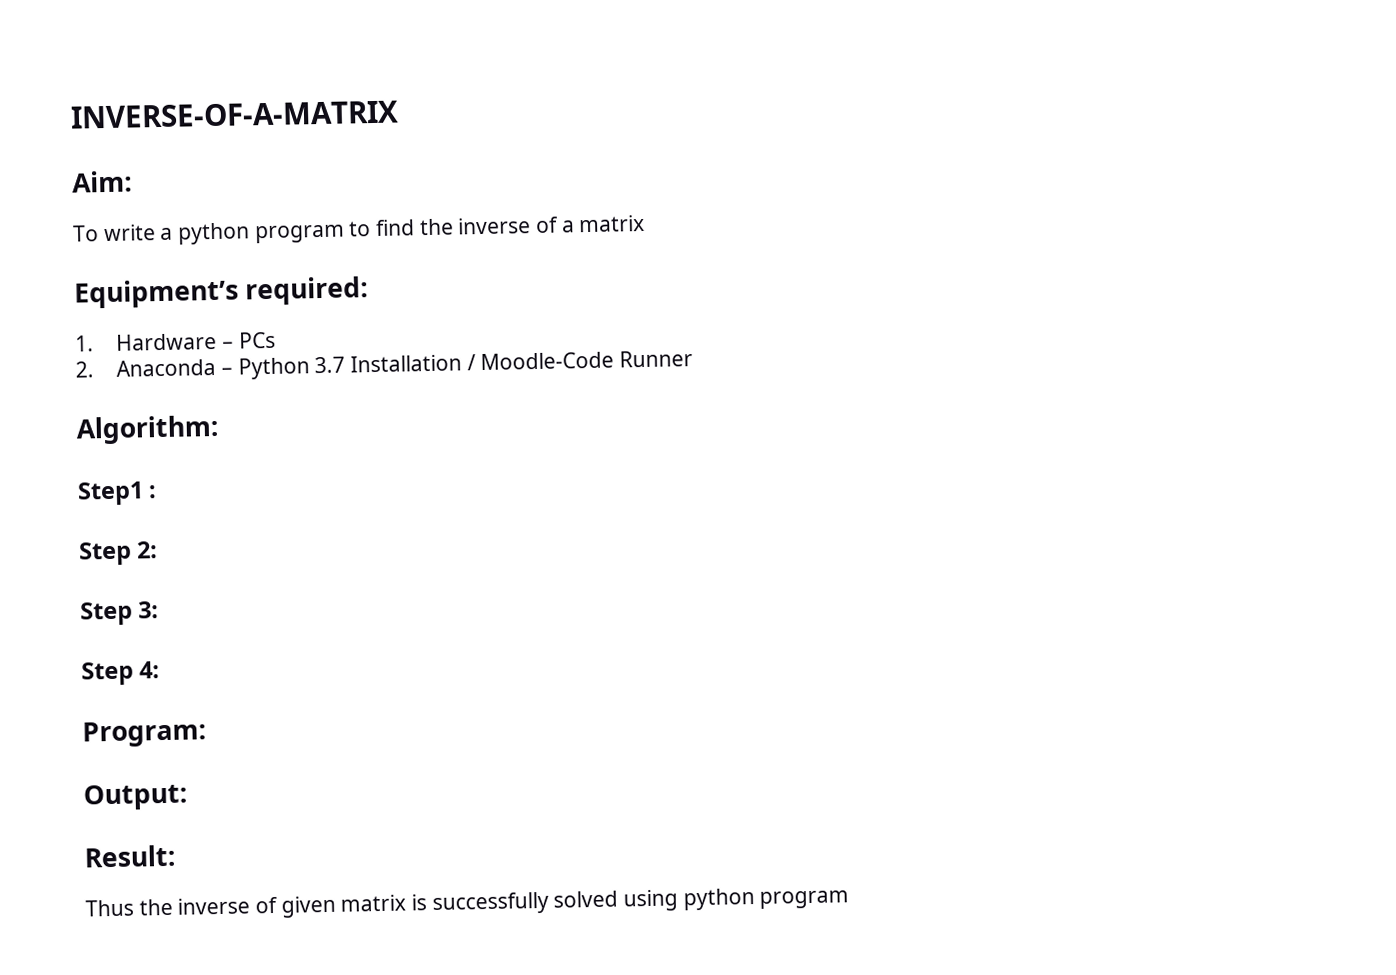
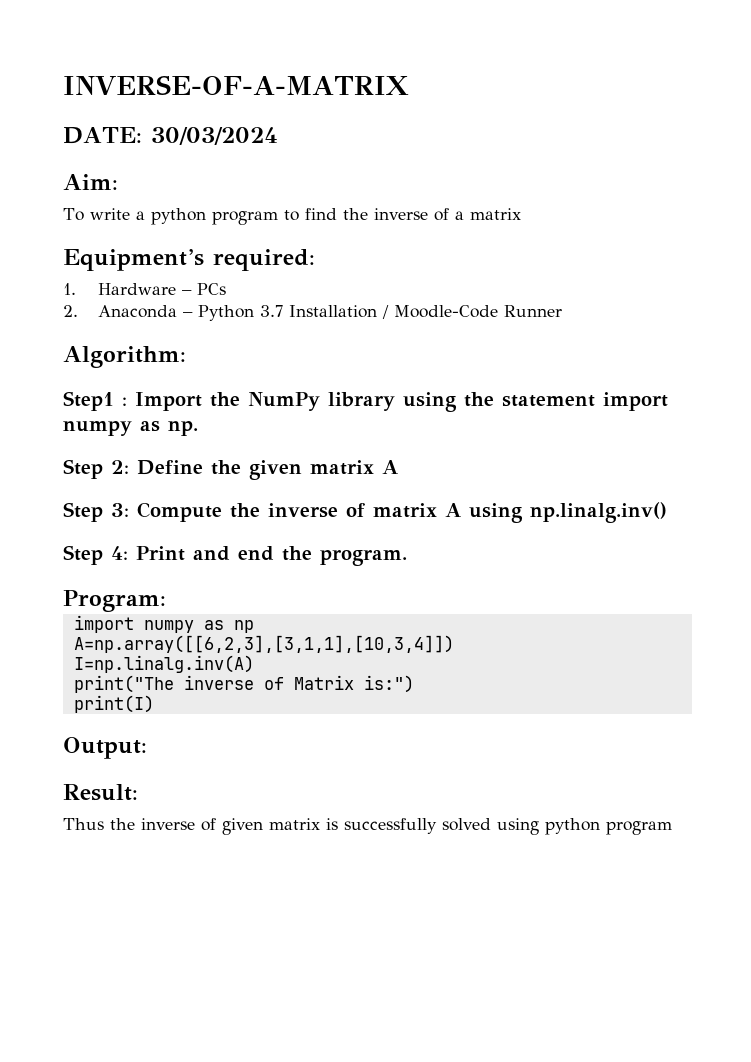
(399, 114) none -> [63,127,278,145] // DATE: 30/03/2024
[78,541,159,566] [80,601,160,626] [81,661,161,686] [82,720,207,748] // Step 2: // Step 3: // Step 4: // Program: -> [135,392,668,412] [63,420,198,436] [63,459,398,480] [63,502,667,523] [63,545,407,566] [63,590,166,612] [73,615,254,633] [73,635,454,653] [73,655,254,673] [73,675,414,693] [73,695,154,713] Import the NumPy library using the statement import numpy as np. // Step 2: Define the given matrix A // Step 3: Compute the inverse of matrix A using np.linalg.inv() // Step 4: Print and end the program. // Program: // import numpy as np // A=np.array([[6,2,3],[3,1,1],[10,3,4]]) // I=np.linalg.inv(A) // print("The inverse of Matrix is:") // print(I)

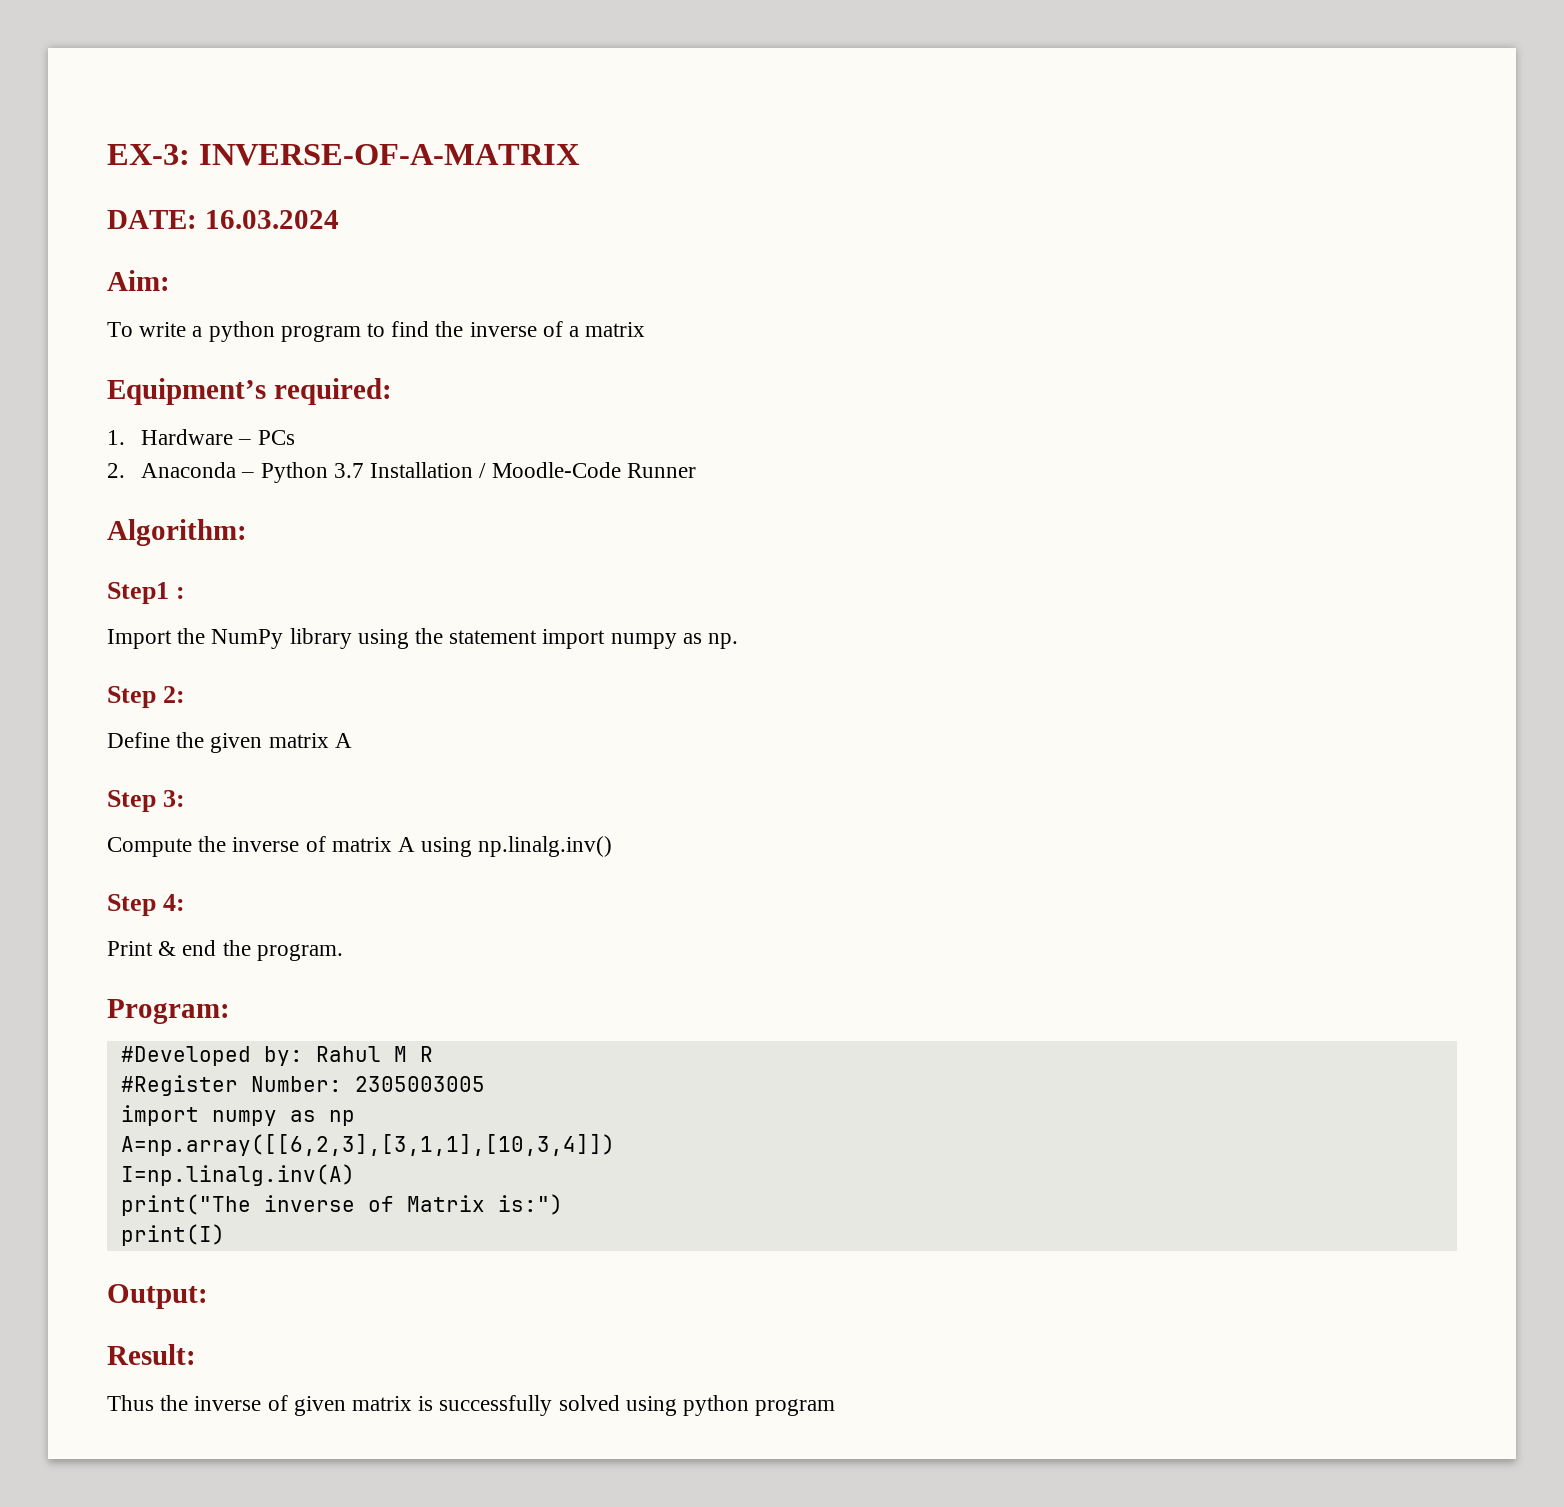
(63, 85) none -> [107,144,190,165] EX-3:
[150,127,278,145] 30/03/2024 -> [204,210,339,229] 16.03.2024
(127, 401) none -> (186, 593) //
(129, 467) none -> (186, 694) //
(129, 510) none -> (186, 798) //
[136,546,230,561] Print and -> [107,941,177,956] // Print &
(166, 601) none -> [120,1046,433,1066] [120,1075,485,1096] // #Developed by: Rahul M R // #Register Number: 2305003005

